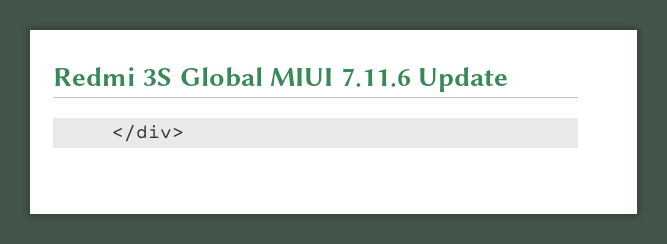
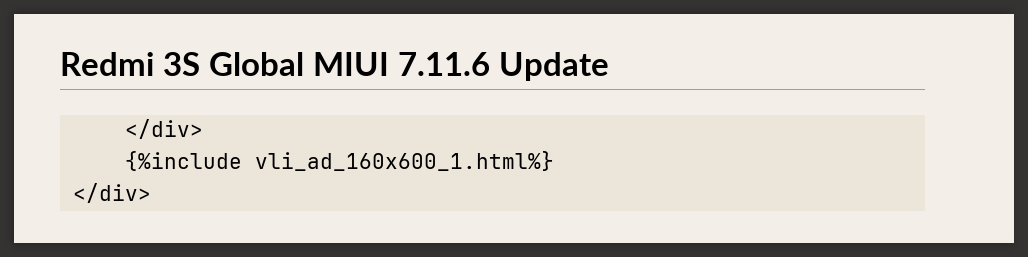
(184, 133) none -> [124,151,554,171] [72,183,151,203] // {%include vli_ad_160x600_1.html%} // </div>

